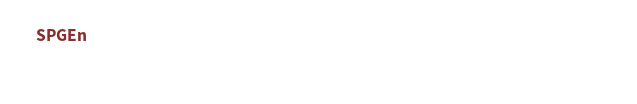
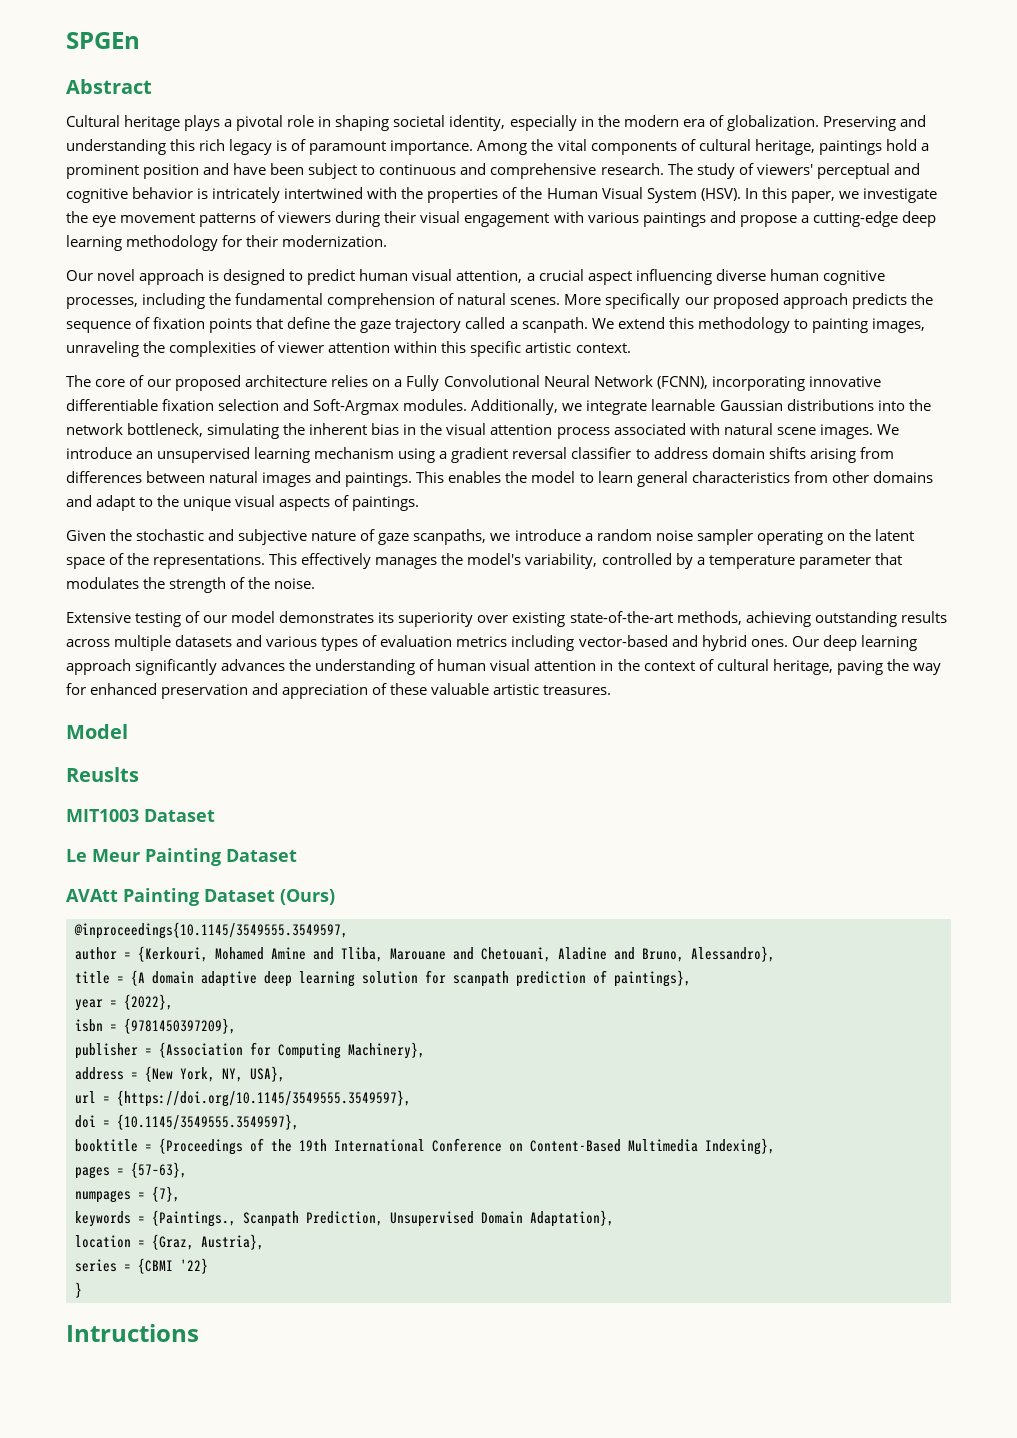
(87, 35) none -> [66,79,152,94] [66,115,926,131] [66,139,929,155] [66,163,920,179] [66,187,937,203] [66,211,936,227] [66,235,388,251] [66,269,885,285] [66,293,933,309] [66,317,925,333] [66,341,631,357] [66,375,881,391] [66,399,931,415] [66,423,899,439] [66,447,894,463] [66,471,933,487] [66,495,420,511] [66,529,914,545] [66,553,902,569] [66,577,316,593] [66,611,947,627] [66,635,917,651] [66,659,941,675] [66,683,612,699] [66,724,128,739] [66,767,139,782] [66,809,215,822] [66,848,297,866] [66,888,335,906] [74,922,348,939] [75,946,775,962] [75,970,691,987] [75,994,173,1011] [75,1018,236,1034] [75,1042,425,1059] [75,1066,285,1082] [75,1090,411,1107] [75,1114,299,1130] [75,1138,775,1155] [75,1162,187,1179] [75,1186,180,1203] [75,1210,614,1227] [75,1234,264,1250] [75,1258,208,1274] [75,1282,82,1298] [66,1324,199,1342] // Abstract // Cultural heritage plays a pivotal role in shaping societal identity, especially in the modern era of globalization. Preserving and understanding this rich legacy is of paramount importance. Among the vital components of cultural heritage, paintings hold a prominent position and have been subject to continuous and comprehensive research. The study of viewers' perceptual and cognitive behavior is intricately intertwined with the properties of the Human Visual System (HSV). In this paper, we investigate the eye movement patterns of viewers during their visual engagement with various paintings and propose a cutting-edge deep learning methodology for their modernization. // Our novel approach is designed to predict human visual attention, a crucial aspect influencing diverse human cognitive processes, including the fundamental comprehension of natural scenes. More specifically our proposed approach predicts the sequence of fixation points that define the gaze trajectory called a scanpath. We extend this methodology to painting images, unraveling the complexities of viewer attention within this specific artistic context. // The core of our proposed architecture relies on a Fully Convolutional Neural Network (FCNN), incorporating innovative differentiable fixation selection and Soft-Argmax modules. Additionally, we integrate learnable Gaussian distributions into the network bottleneck, simulating the inherent bias in the visual attention process associated with natural scene images. We introduce an unsupervised learning mechanism using a gradient reversal classifier to address domain shifts arising from differences between natural images and paintings. This enables the model to learn general characteristics from other domains and adapt to the unique visual aspects of paintings. // Given the stochastic and subjective nature of gaze scanpaths, we introduce a random noise sampler operating on the latent space of the representations. This effectively manages the model's variability, controlled by a temperature parameter that modulates the strength of the noise. // Extensive testing of our model demonstrates its superiority over existing state-of-the-art methods, achieving outstanding results across multiple datasets and various types of evaluation metrics including vector-based and hybrid ones. Our deep learning approach significantly advances the understanding of human visual attention in the context of cultural heritage, paving the way for enhanced preservation and appreciation of these valuable artistic treasures. // Model // Reuslts // MIT1003 Dataset // Le Meur Painting Dataset // AVAtt Painting Dataset (Ours) // @inproceedings{10.1145/3549555.3549597, // author = {Kerkouri, Mohamed Amine and Tliba, Marouane and Chetouani, Aladine and Bruno, Alessandro}, // title = {A domain adaptive deep learning solution for scanpath prediction of paintings}, // year = {2022}, // isbn = {9781450397209}, // publisher = {Association for Computing Machinery}, // address = {New York, NY, USA}, // url = {https://doi.org/10.1145/3549555.3549597}, // doi = {10.1145/3549555.3549597}, // booktitle = {Proceedings of the 19th International Conference on Content-Based Multimedia Indexing}, // pages = {57–63}, // numpages = {7}, // keywords = {Paintings., Scanpath Prediction, Unsupervised Domain Adaptation}, // location = {Graz, Austria}, // series = {CBMI '22} // } // Intructions

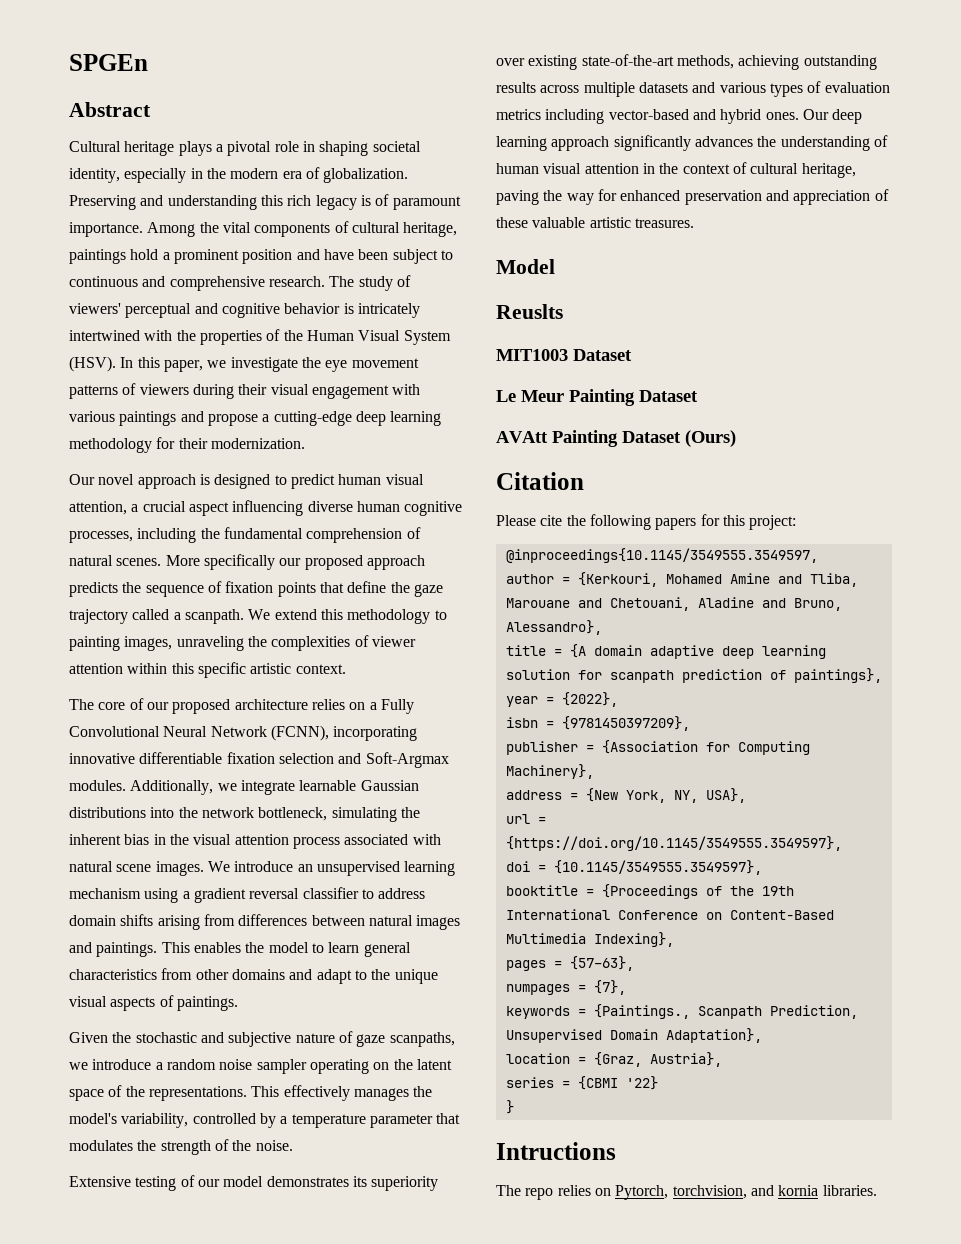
(335, 897) none -> [496,472,584,490] [496,514,797,530] // Citation // Please cite the following papers for this project:
(199, 1333) none -> [496,1185,877,1200] // The repo relies on Pytorch, torchvision, and kornia libraries.

